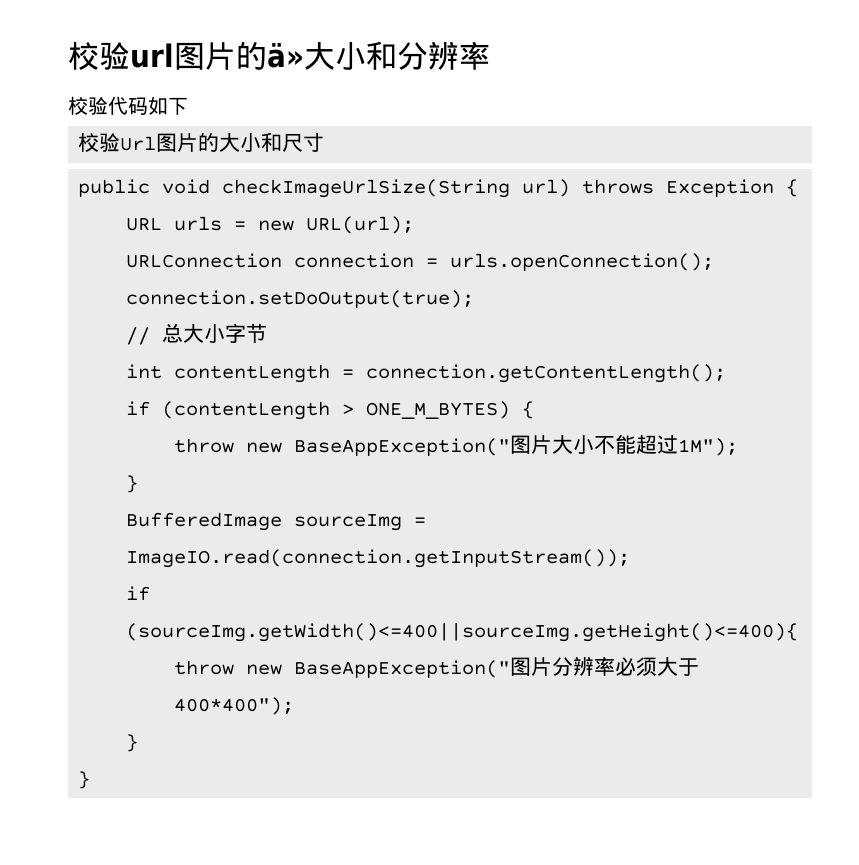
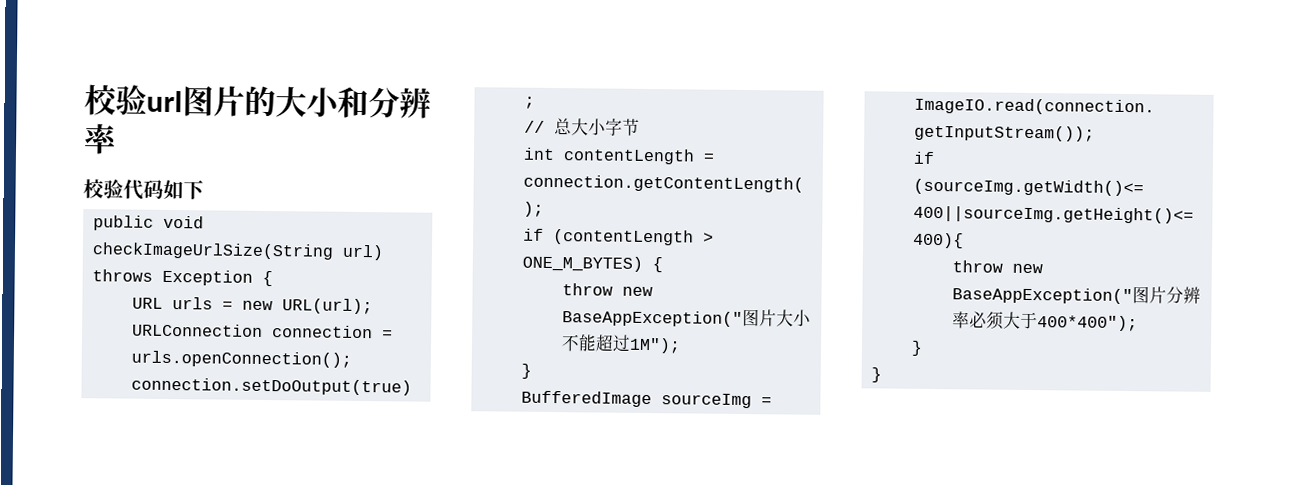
[267,43,304,68] ä» -> (276, 101) none
[78,132,325,152] // 校验Url图片的大小和尺寸 -> (204, 190) none

